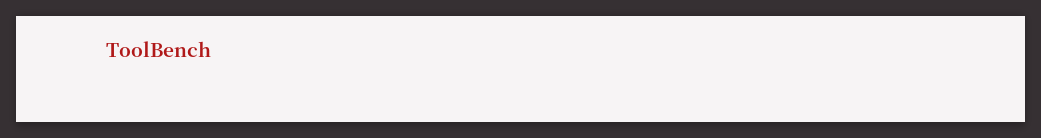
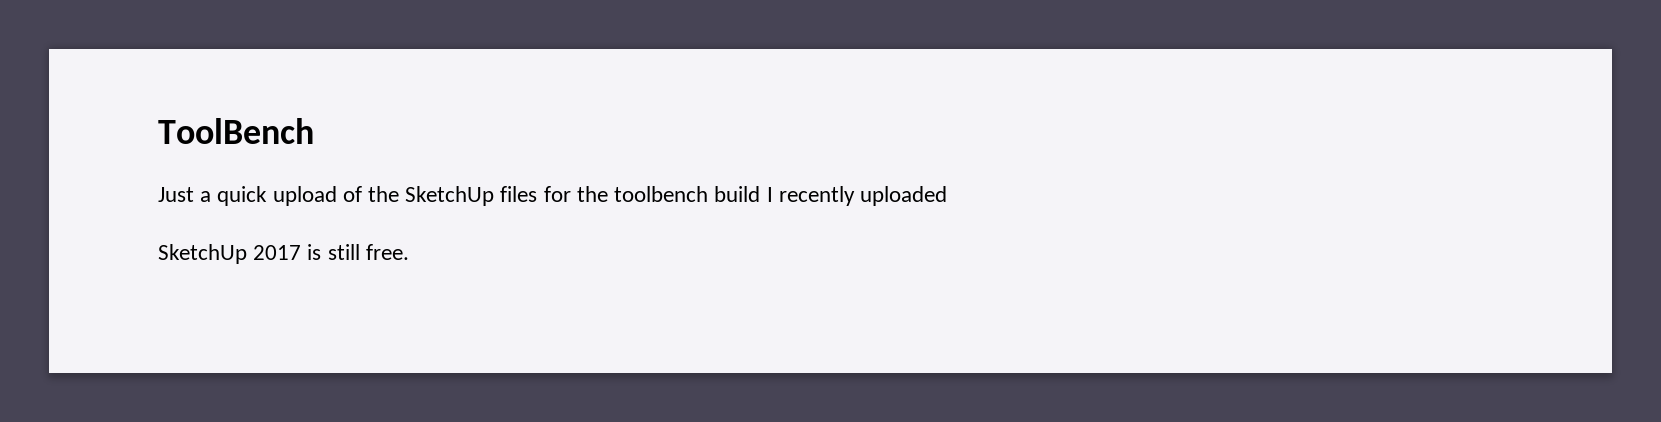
(211, 49) none -> [158,186,947,206] [158,244,409,264] // Just a quick upload of the SketchUp files for the toolbench build I recently uploaded // SketchUp 2017 is still free.

